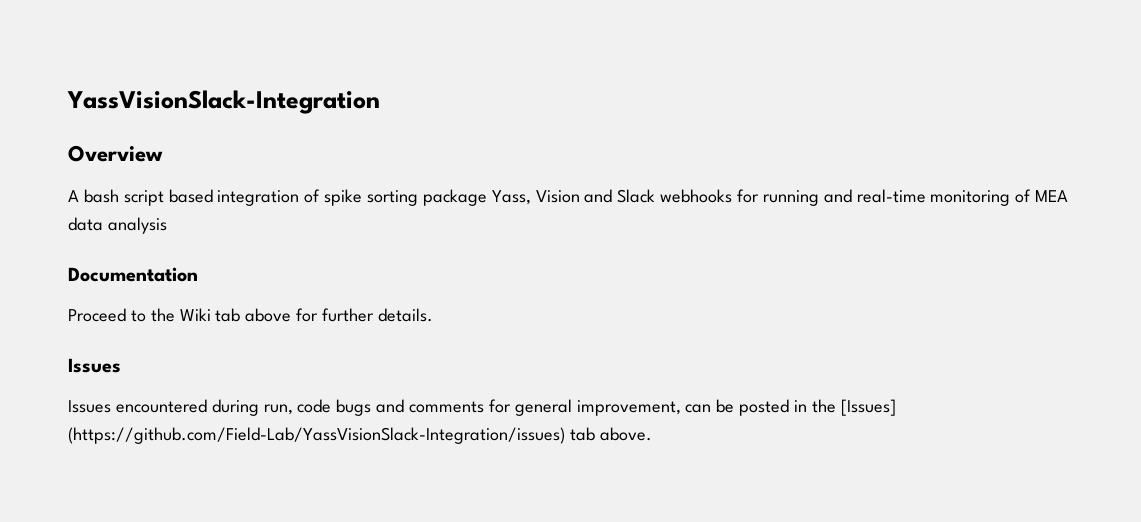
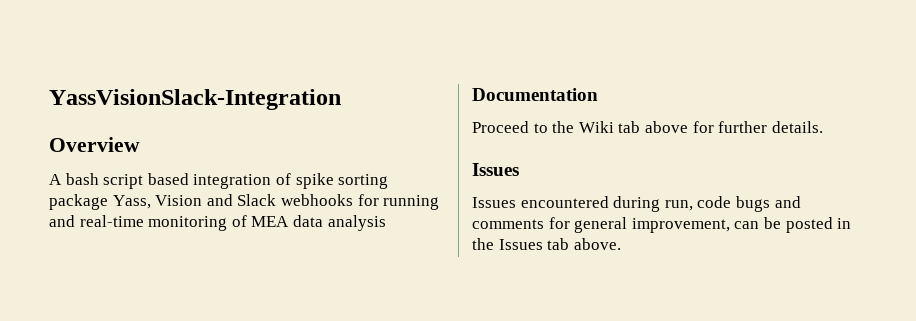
[840,399,896,416] [68,427,565,444] [Issues] (https://github.com/Field-Lab/YassVisionSlack-Integration/issues) -> [498,239,543,250] Issues

